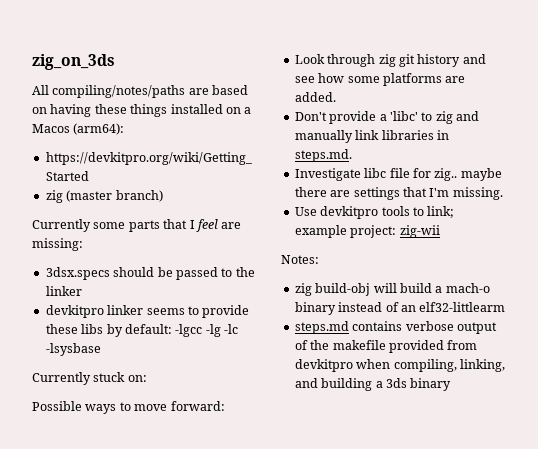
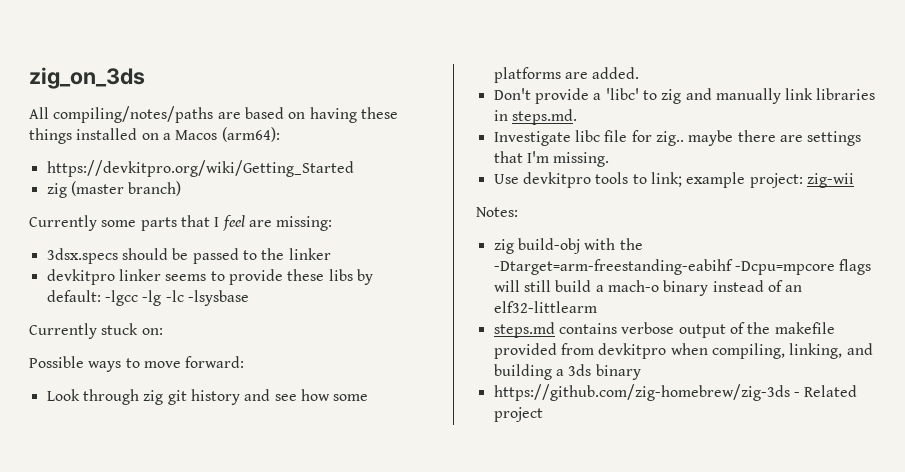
[373,283,397,293] will -> [584,238,643,250] [493,259,872,275] [493,280,551,292] with the -Dtarget=arm-freestanding-eabihf -Dcpu=mpcore flags will still
(452, 384) none -> [493,384,858,401] [493,407,543,422] // https://github.com/zig-homebrew/zig-3ds - Related project

